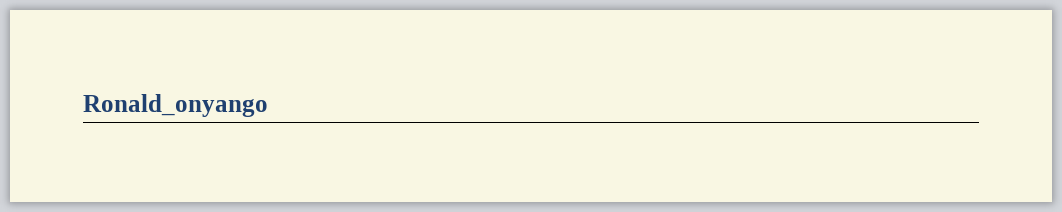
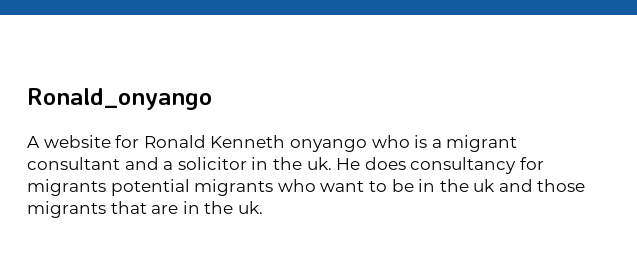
(268, 105) none -> [27,135,518,152] [27,157,544,174] [27,179,586,196] [27,201,263,218] // A website for Ronald Kenneth onyango who is a migrant consultant and a solicitor in the uk. He does consultancy for migrants potential migrants who want to be in the uk and those migrants that are in the uk.

